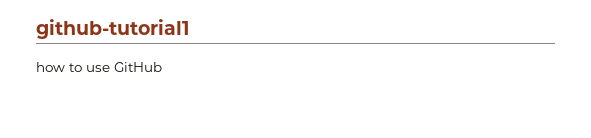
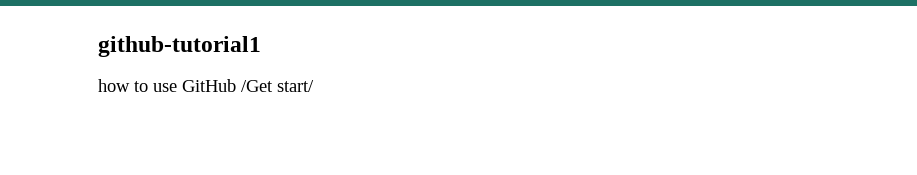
(162, 67) none -> [241,80,314,92] /Get start/

